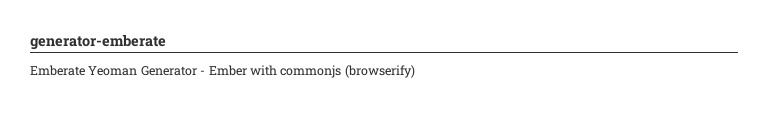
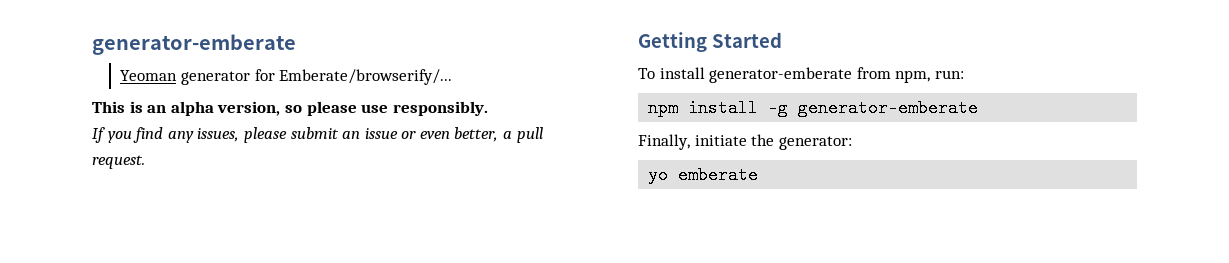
[30,34,166,50] [30,65,415,78] generator-emberate // Emberate Yeoman Generator - Ember with commonjs (browserify) -> [92,34,296,55] [120,69,453,85] [92,101,488,116] [92,127,543,143] [92,155,145,169] [638,32,782,52] [638,67,964,83] [648,99,979,117] [638,134,852,150] [648,166,759,184] generator-emberate // Yeoman generator for Emberate/browserify/... // This is an alpha version, so please use responsibly. // If you find any issues, please submit an issue or even better, a pull request. // Getting Started // To install generator-emberate from npm, run: // npm install -g generator-emberate // Finally, initiate the generator: // yo emberate

